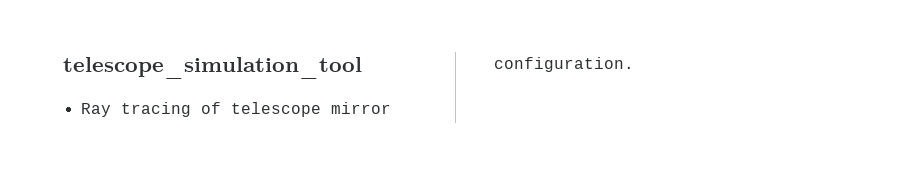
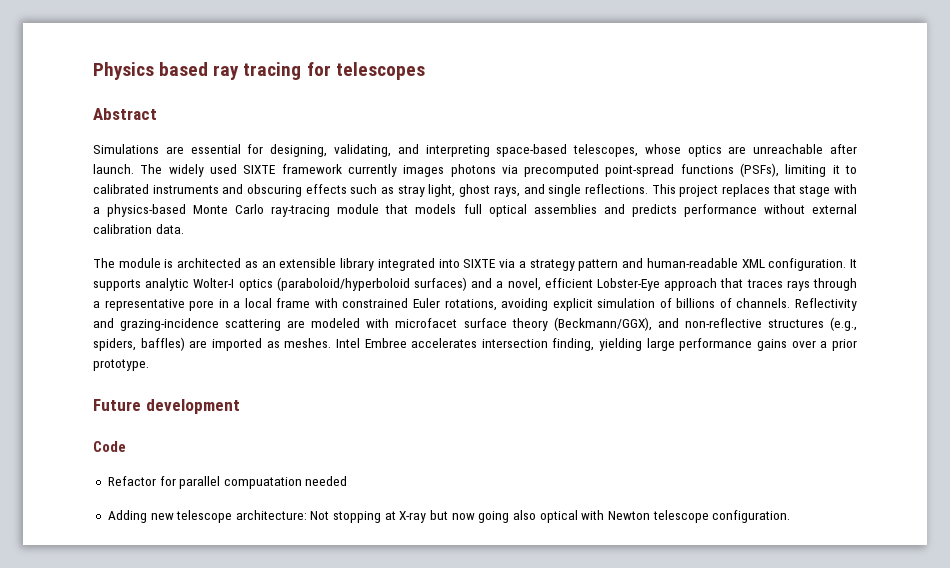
[63,57,362,79] [80,102,391,117] telescope_simulation_tool // Ray tracing of telescope mirror -> [93,62,425,80] [93,108,157,120] [93,144,858,157] [93,163,857,177] [93,184,858,197] [93,204,857,217] [93,224,184,234] [93,258,857,271] [93,277,858,291] [93,298,857,311] [93,317,858,331] [93,337,857,351] [93,359,149,371] [93,399,240,414] [93,441,126,452] [107,476,348,489] [107,510,709,523] Physics based ray tracing for telescopes // Abstract // Simulations are essential for designing, validating, and interpreting space-based telescopes, whose optics are unreachable after launch. The widely used SIXTE framework currently images photons via precomputed point-spread functions (PSFs), limiting it to calibrated instruments and obscuring effects such as stray light, ghost rays, and single reflections. This project replaces that stage with a physics-based Monte Carlo ray-tracing module that models full optical assemblies and predicts performance without external calibration data. // The module is architected as an extensible library integrated into SIXTE via a strategy pattern and human-readable XML configuration. It supports analytic Wolter-I optics (paraboloid/hyperboloid surfaces) and a novel, efficient Lobster-Eye approach that traces rays through a representative pore in a local frame with constrained Euler rotations, avoiding explicit simulation of billions of channels. Reflectivity and grazing-incidence scattering are modeled with microfacet surface theory (Beckmann/GGX), and non-reflective structures (e.g., spiders, baffles) are imported as meshes. Intel Embree accelerates intersection finding, yielding large performance gains over a prior prototype. // Future development // Code // Refactor for parallel compuatation needed // Adding new telescope architecture: Not stopping at X-ray but now going also optical with Newton telescope

